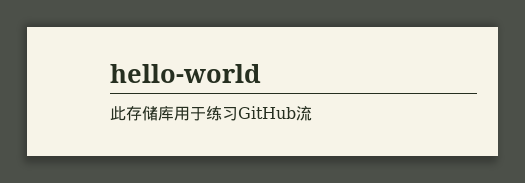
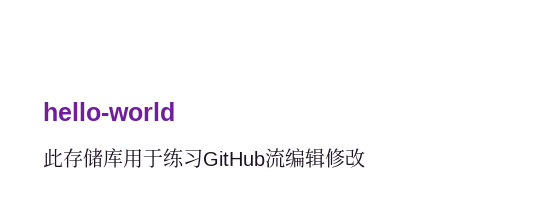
(312, 113) none -> [285,148,365,168] 编辑修改

